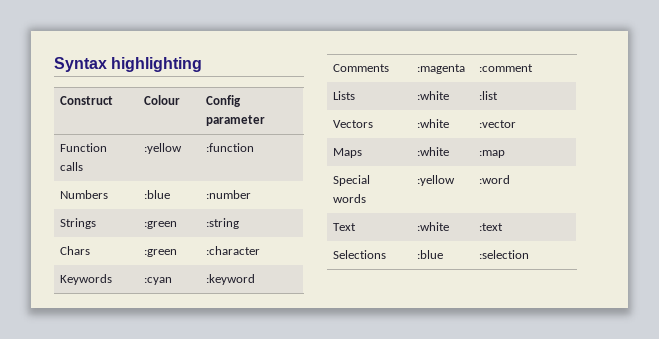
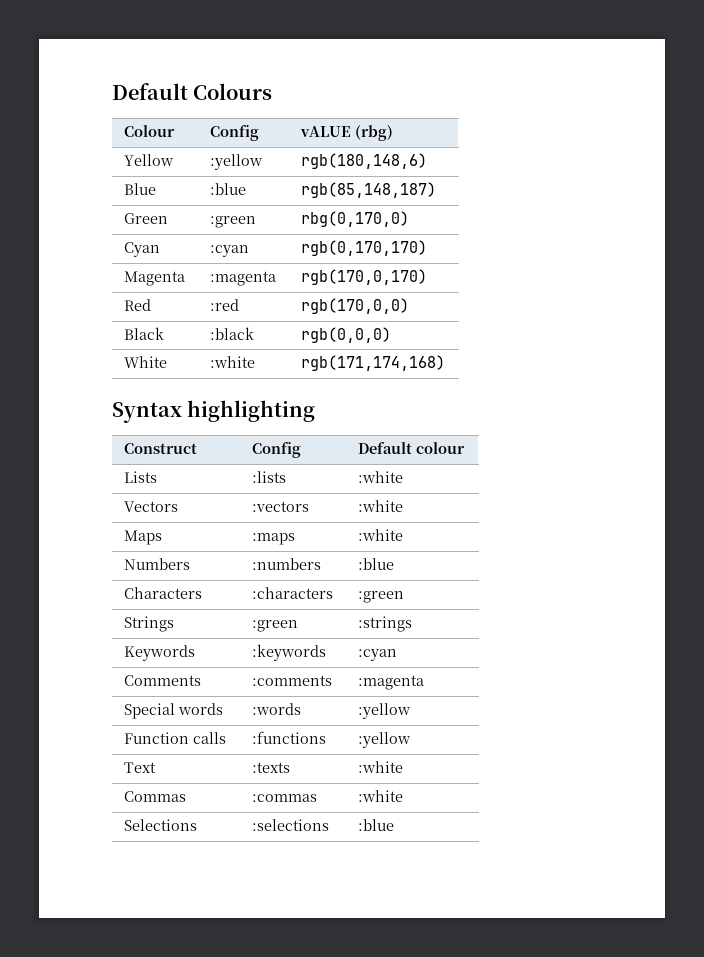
[54,57,203,72] [60,96,114,105] [144,95,181,105] [206,95,242,107] [206,115,266,126] [60,143,108,152] [60,162,84,171] [144,143,183,154] [206,143,255,152] Syntax highlighting // Construct | Colour | Config parameter // Function calls | :yellow | :function -> [112,83,273,100] [124,125,176,137] [210,125,260,141] [300,125,394,141] [124,154,175,166] [210,154,264,170] [301,153,428,169] [124,183,157,195] [210,183,247,195] [301,182,437,198] [124,213,169,224] [210,216,257,228] [301,211,410,227] [124,242,161,257] [210,245,250,257] [301,240,428,256] [124,271,186,286] [210,271,277,286] [301,269,428,285] [124,299,152,311] [210,299,240,311] [301,298,410,314] [124,327,165,340] [210,327,255,340] [301,327,392,343] [124,356,168,368] [210,356,256,368] [301,355,446,371] [112,400,316,423] [124,443,198,454] [252,442,302,458] [358,442,466,454] [124,471,158,483] [252,471,287,483] [358,471,404,483] [124,501,179,512] [252,501,310,512] [358,500,404,512] [124,530,163,545] [252,533,296,545] [358,529,404,541] Default Colours // Colour | Config | vALUE (rbg) // Yellow | :yellow | rgb(180,148,6) // Blue | :blue | rgb(85,148,187) // Green | :green | rbg(0,170,0) // Cyan | :cyan | rgb(0,170,170) // Magenta | :magenta | rgb(170,0,170) // Red | :red | rgb(170,0,0) // Black | :black | rgb(0,0,0) // White | :white | rgb(171,174,168) // Syntax highlighting // Construct | Config | Default colour // Lists | :lists | :white // Vectors | :vectors | :white // Maps | :maps | :white
[144,190,171,199] [206,190,252,199] | :blue | :number -> [252,558,322,570] [358,558,395,570] [124,587,203,599] [252,587,334,599] [358,591,405,603] | :numbers | :blue // Characters | :characters | :green
[206,218,240,229] [60,246,91,255] [144,249,178,257] [206,246,261,255] :string // Chars | :green | :character -> [358,616,413,632] :strings
[144,277,173,285] [206,274,256,285] | :cyan | :keyword -> [252,644,327,661] [358,649,398,661] | :keywords | :cyan
[417,64,466,74] [479,64,534,72] [333,91,356,100] [417,91,450,100] [479,91,499,100] [333,120,374,128] [417,119,450,128] [479,120,517,128] [333,148,363,158] [417,147,450,156] [479,150,506,158] | :magenta | :comment // Lists | :white | :list // Vectors | :white | :vector // Maps | :white | :map -> [252,675,333,686] [358,675,425,690] | :comments | :magenta
[417,175,456,186] [479,175,511,184] | :yellow | :word -> [252,703,302,715] [358,703,412,719] [124,732,227,744] [252,731,327,744] [358,732,412,748] | :words | :yellow // Function calls | :functions | :yellow
[417,222,450,231] [479,223,504,231] | :white | :text -> [252,762,291,773] [358,761,404,773] [124,791,187,802] [252,794,318,802] [358,790,404,802] | :texts | :white // Commas | :commas | :white
[417,250,444,259] [479,250,530,259] | :blue | :selection -> [252,819,330,831] [358,819,395,831] | :selections | :blue

